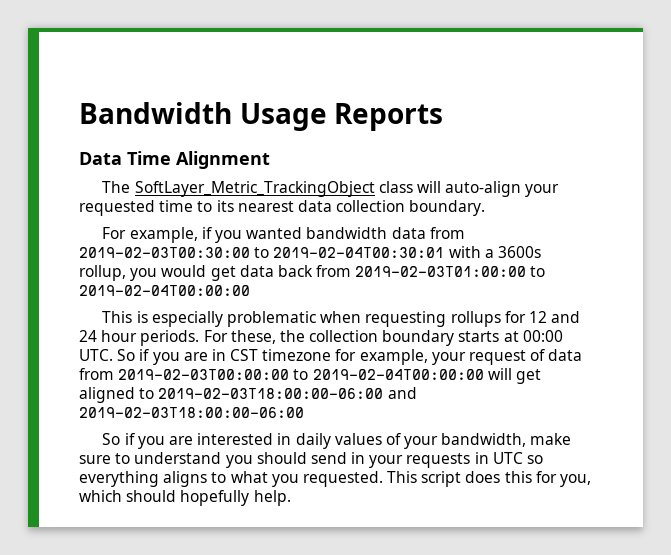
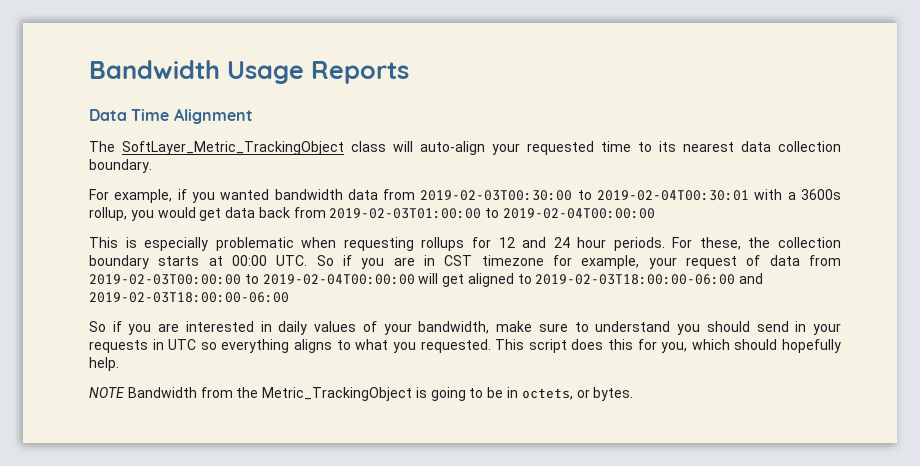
(291, 498) none -> [89,387,634,401] // NOTE Bandwidth from the Metric_TrackingObject is going to be in octets, or bytes.

